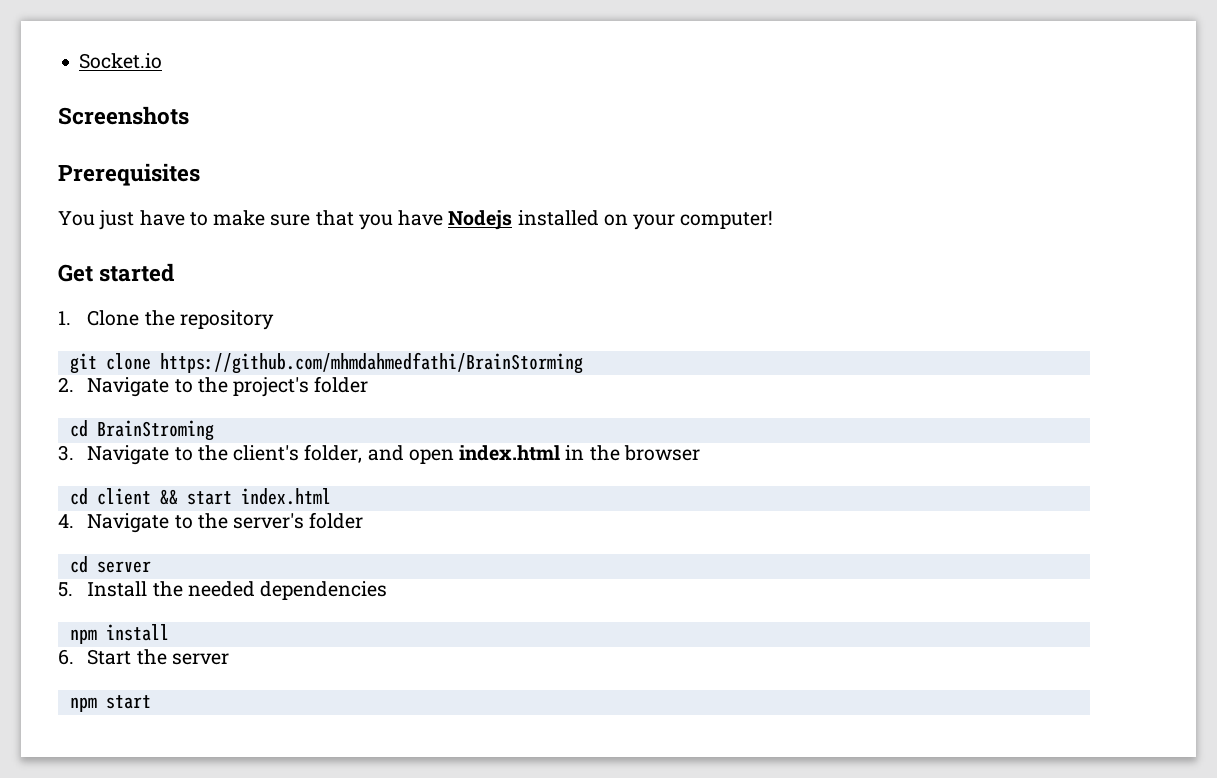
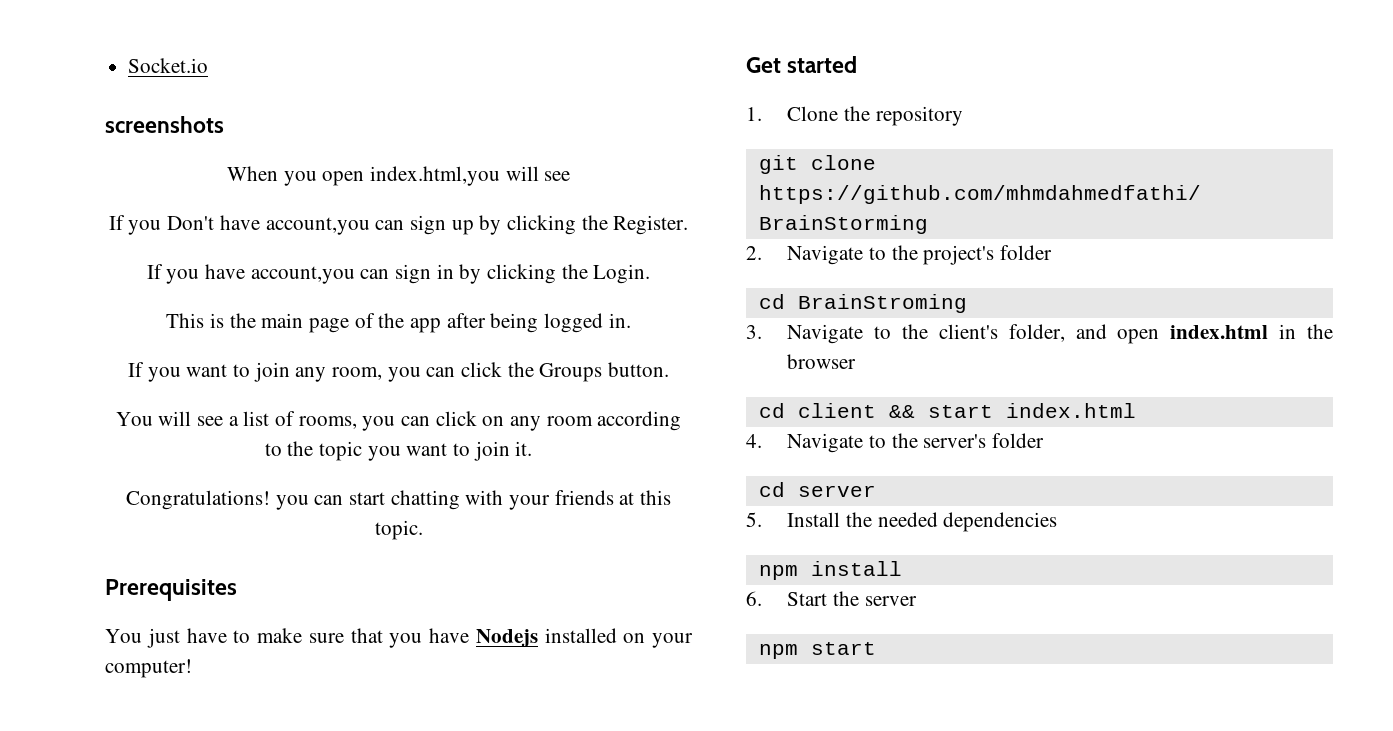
[58,106,189,125] Screenshots -> [105,116,224,133] [226,166,571,186] [108,215,689,235] [146,264,651,284] [166,313,631,333] [127,362,670,382] [115,411,682,431] [264,441,533,461] [125,490,672,510] [374,520,423,540] screenshots // When you open index.html,you will see // If you Don't have account,you can sign up by clicking the Register. // If you have account,you can sign in by clicking the Login. // This is the main page of the app after being logged in. // If you want to join any room, you can click the Groups button. // You will see a list of rooms, you can click on any room according to the topic you want to join it. // Congratulations! you can start chatting with your friends at this topic.

